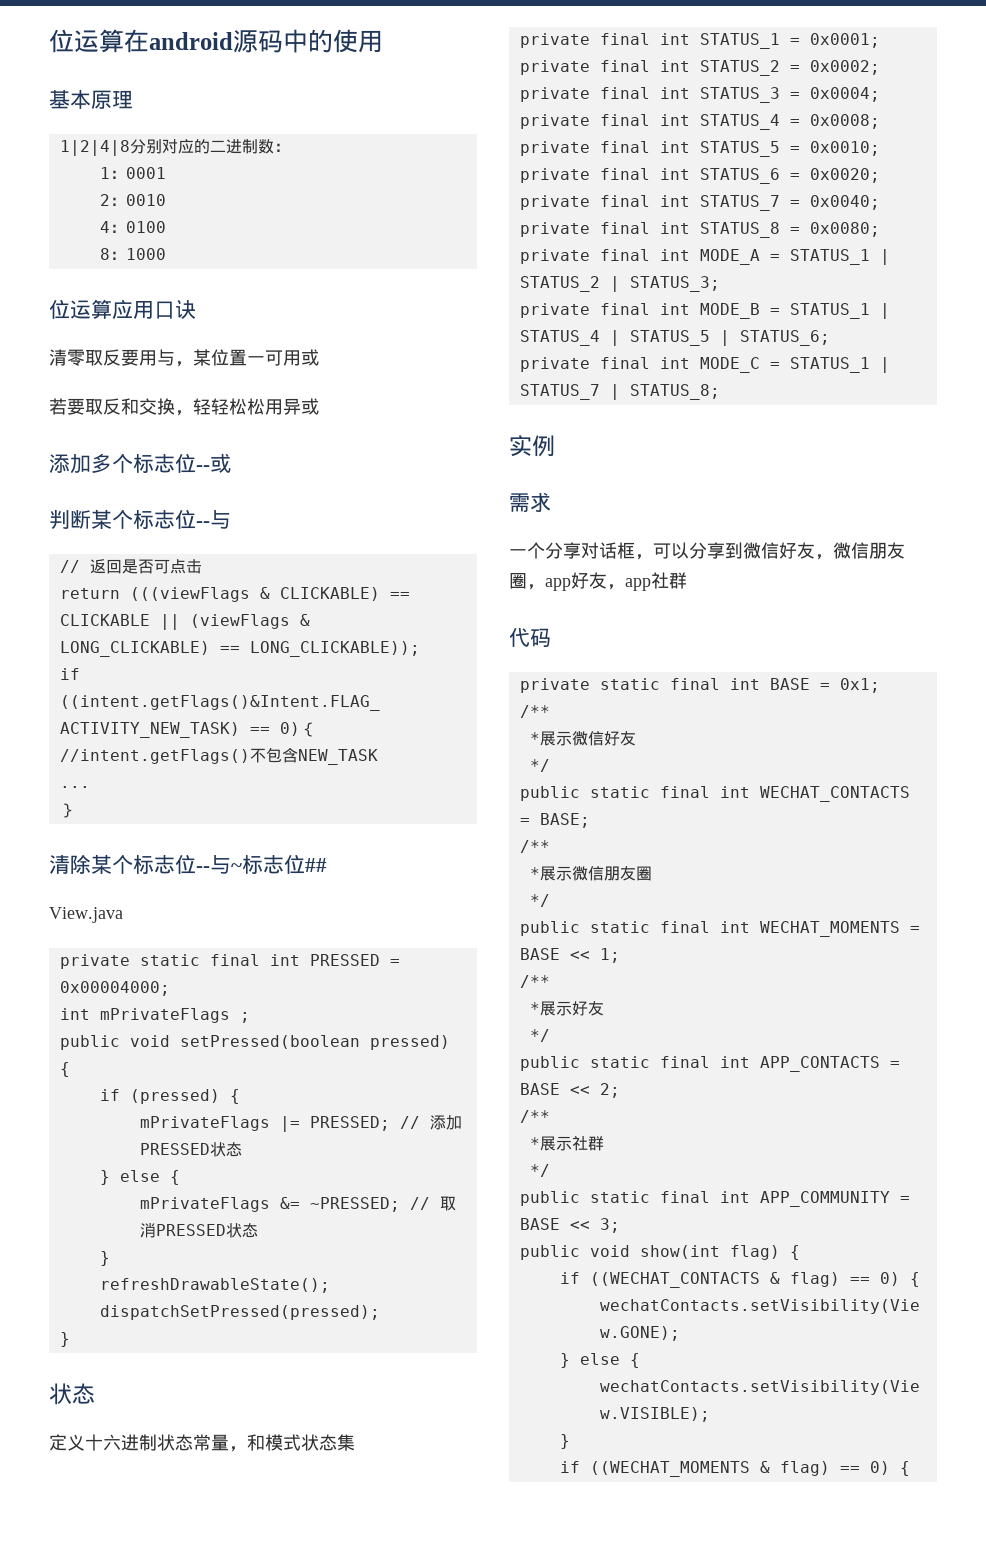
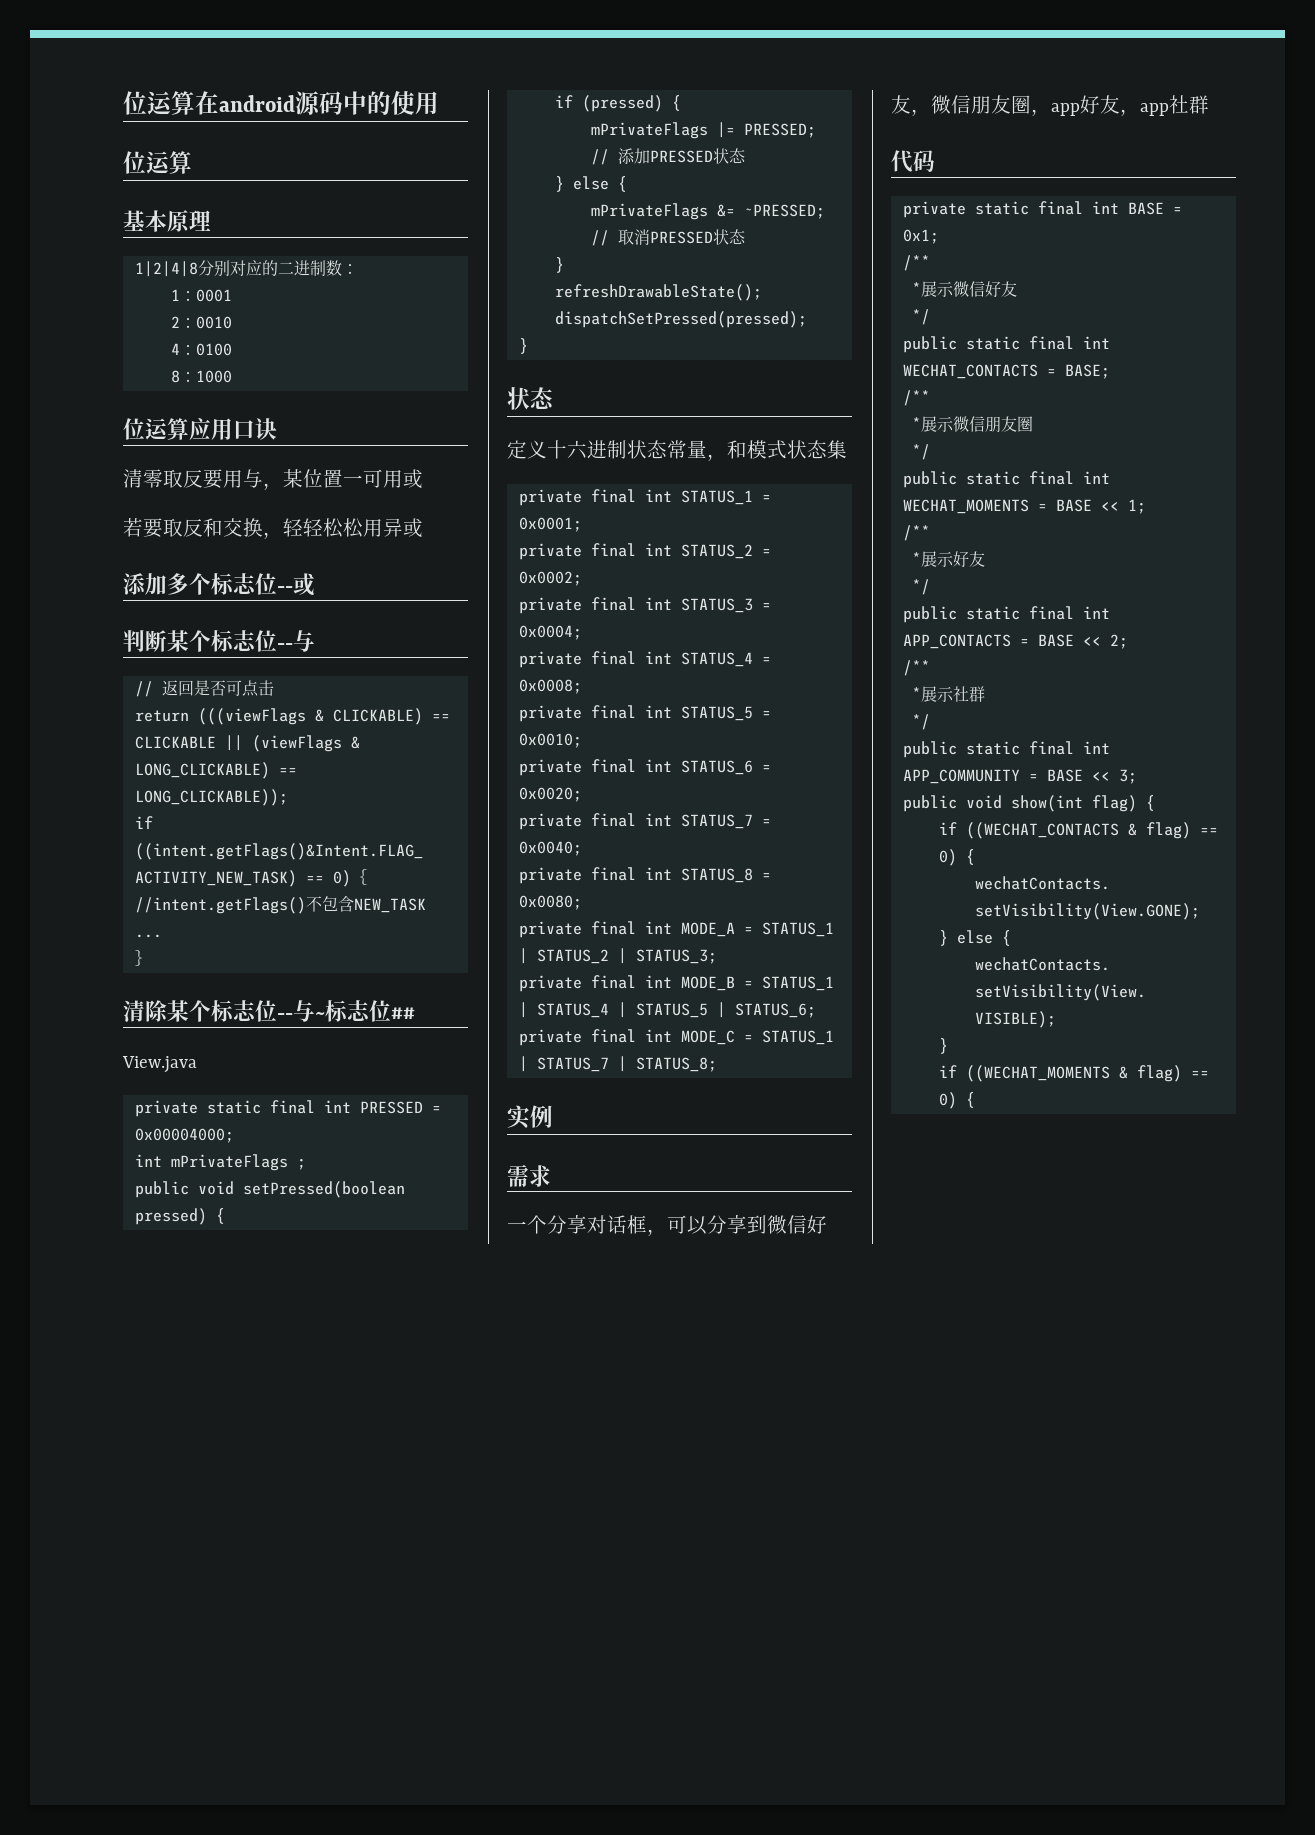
(383, 41) none -> [123,151,192,174] // 位运算

